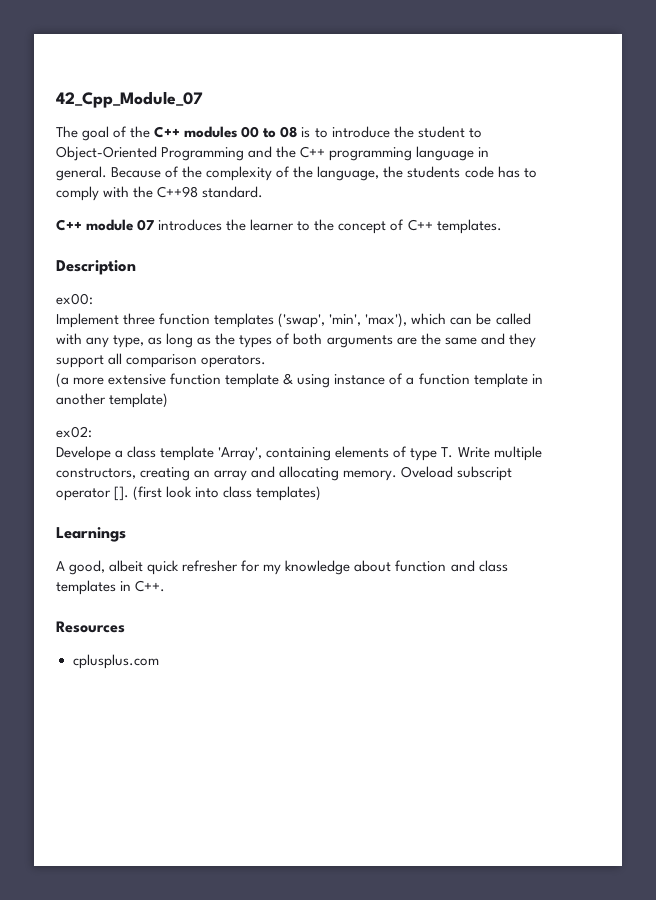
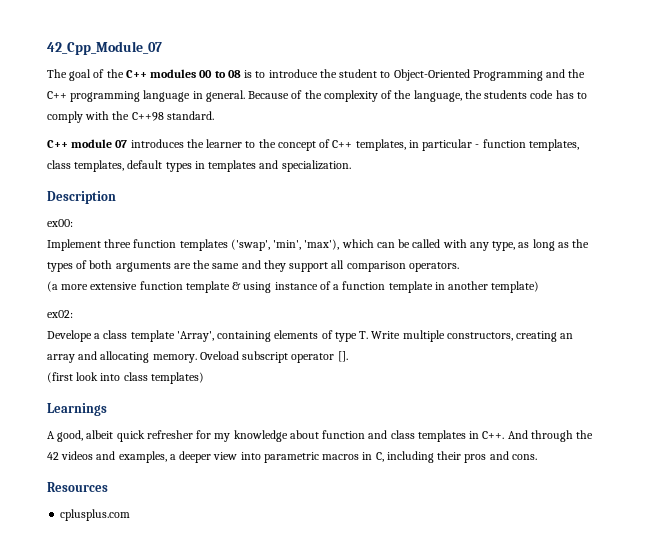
[436,219,502,234] templates. -> [355,139,579,151] [47,160,351,172] templates, in particular - function templates, class templates, default types in templates and specialization.
(130, 493) none -> (348, 356) //
(166, 586) none -> [507,430,594,442] [47,451,537,463] And through the 42 videos and examples, a deeper view into parametric macros in C, including their pros and cons.

